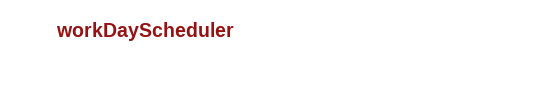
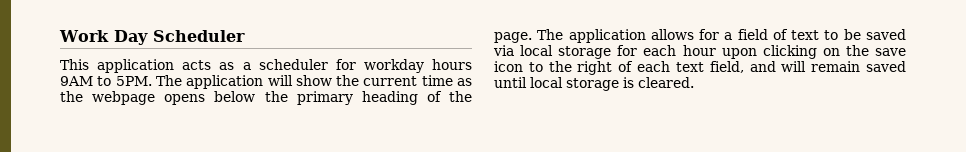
[56,22,234,41] workDayScheduler -> [59,30,245,45] [60,59,472,73] [60,75,473,89] [60,91,472,105] [494,29,906,43] [493,45,907,59] [494,61,906,75] [494,77,694,91] Work Day Scheduler // This application acts as a scheduler for workday hours 9AM to 5PM. The application will show the current time as the webpage opens below the primary heading of the page. The application allows for a field of text to be saved via local storage for each hour upon clicking on the save icon to the right of each text field, and will remain saved until local storage is cleared.

